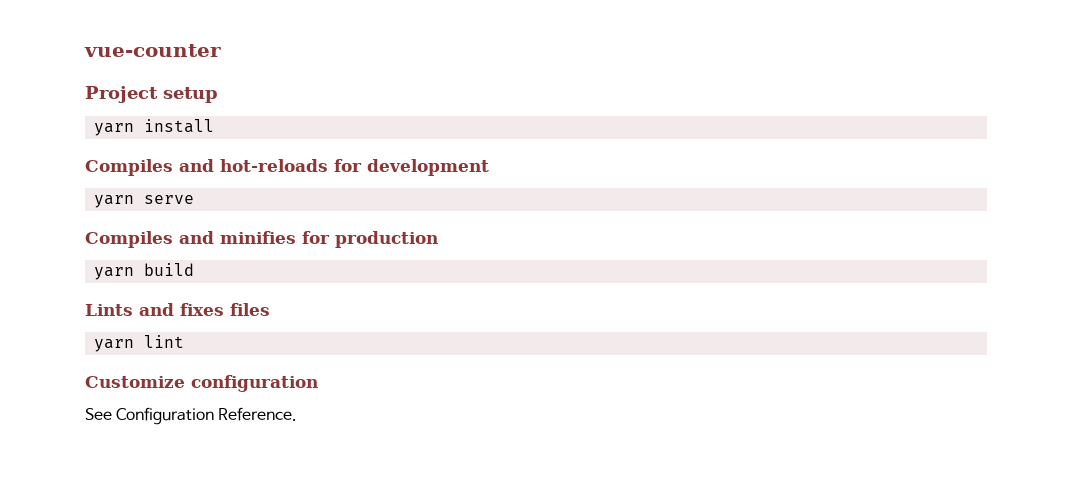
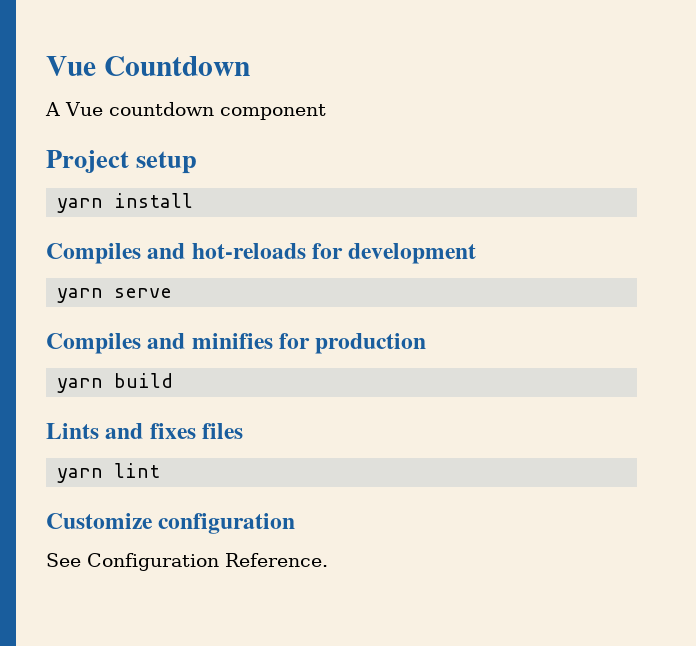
[84,44,221,57] vue-counter -> [46,56,250,76] [45,102,326,120] Vue Countdown // A Vue countdown component

